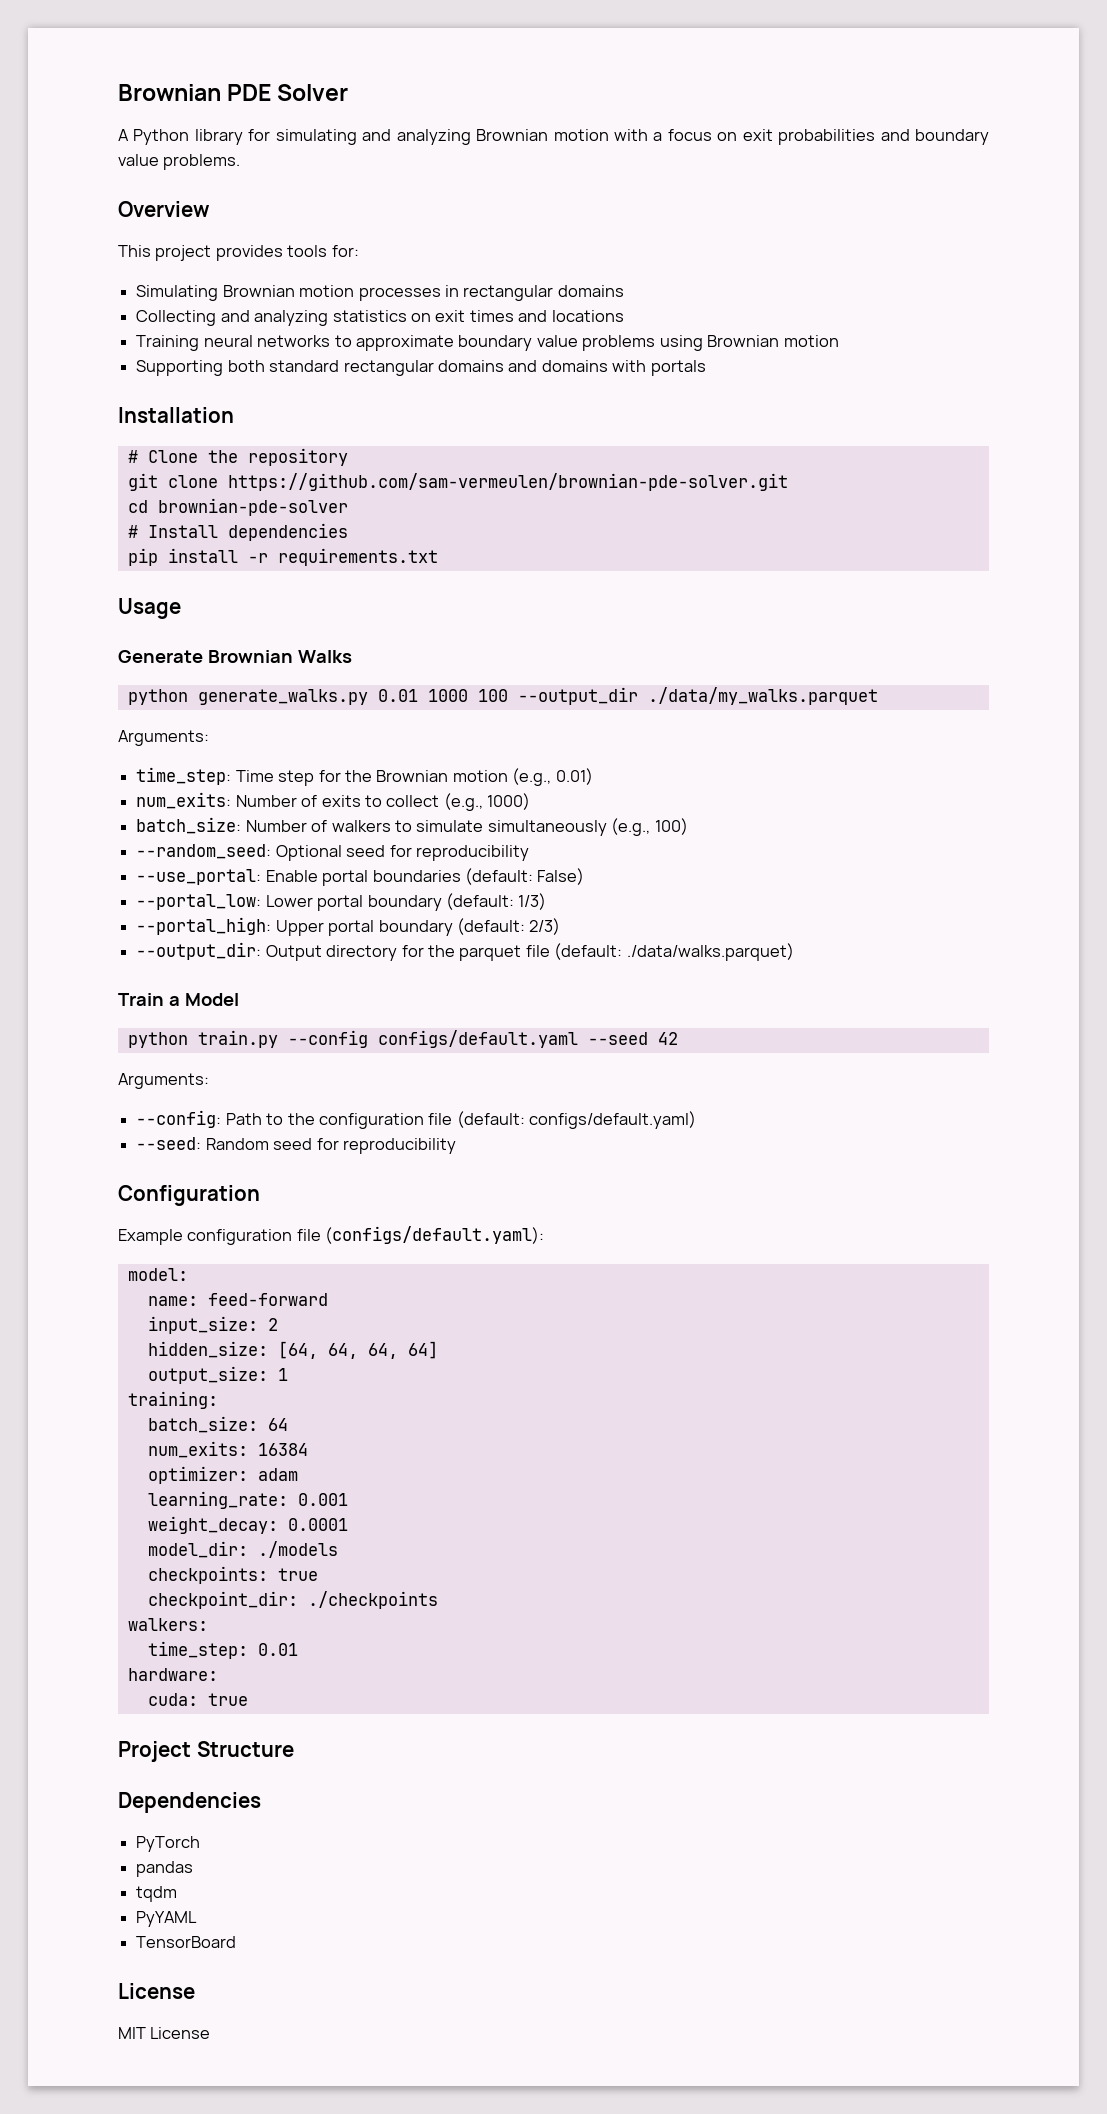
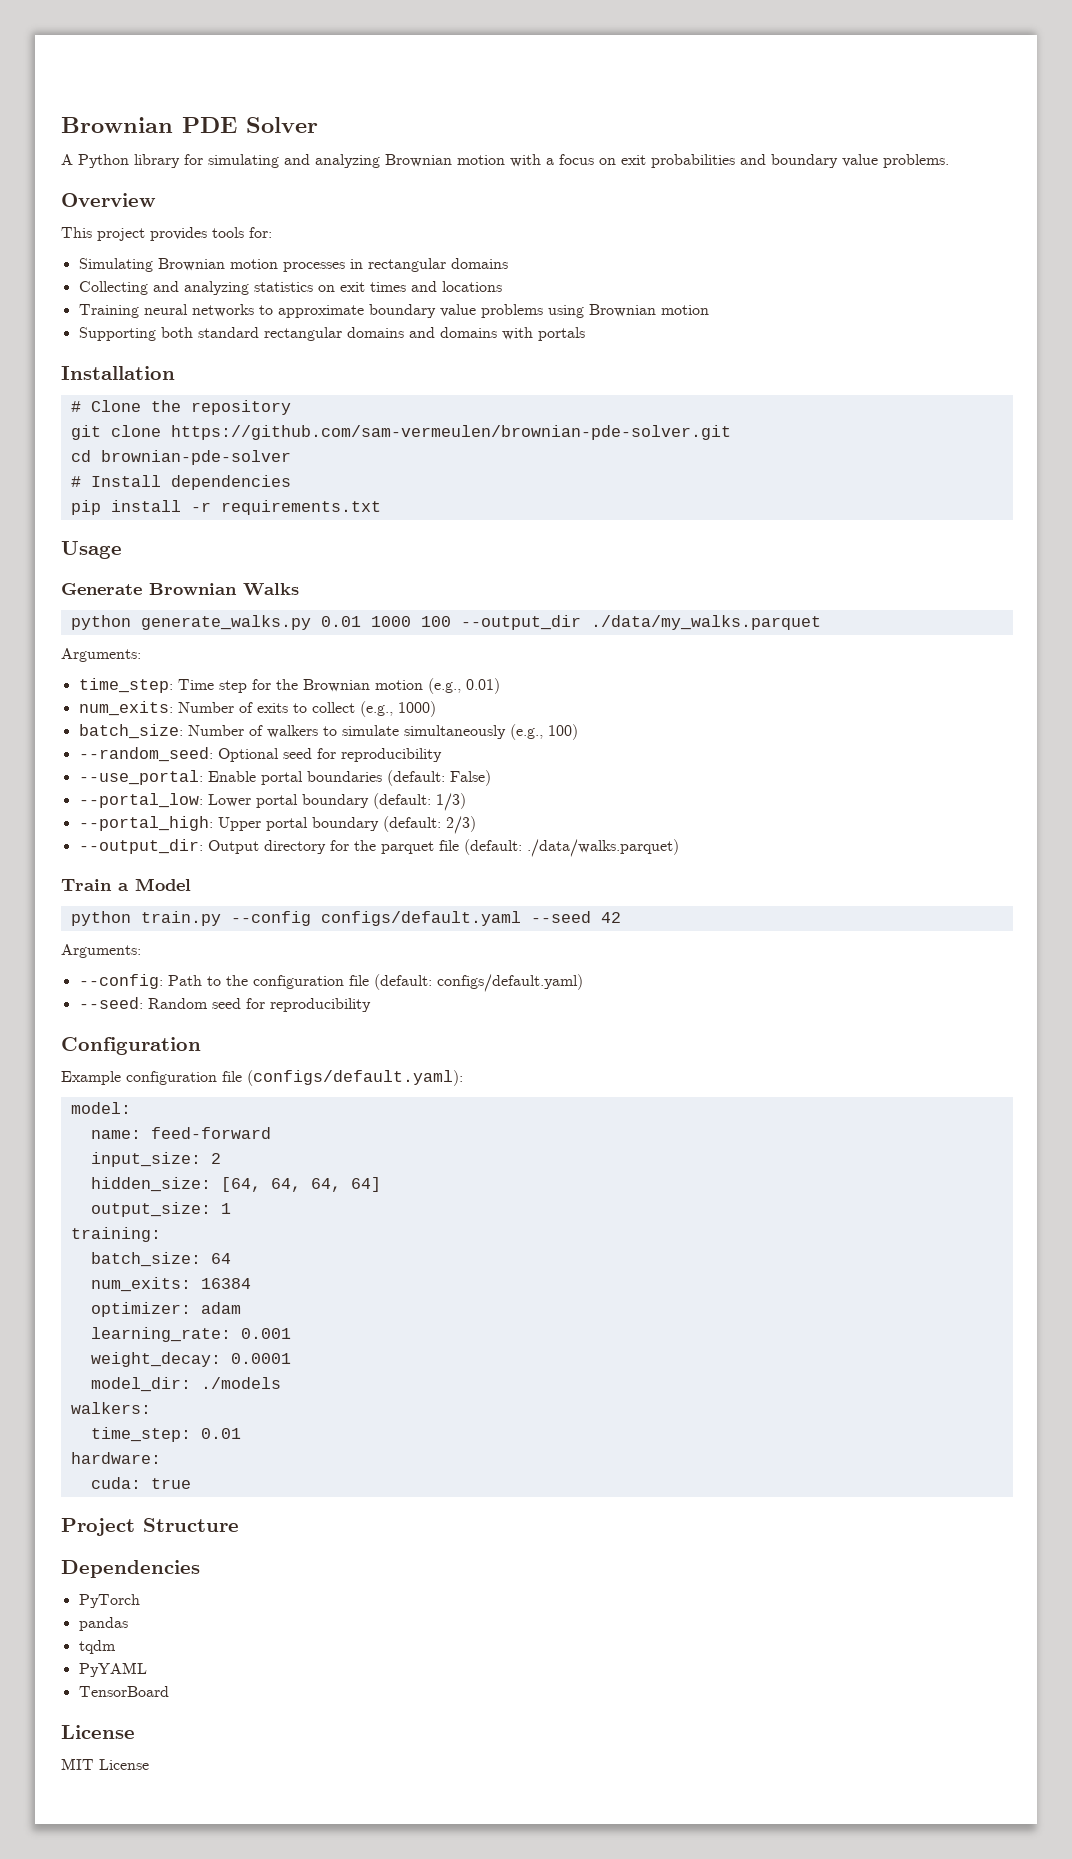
[147,1566,318,1584] [147,1591,438,1609] // checkpoints: true // checkpoint_dir: ./checkpoints -> (281, 1383) none

